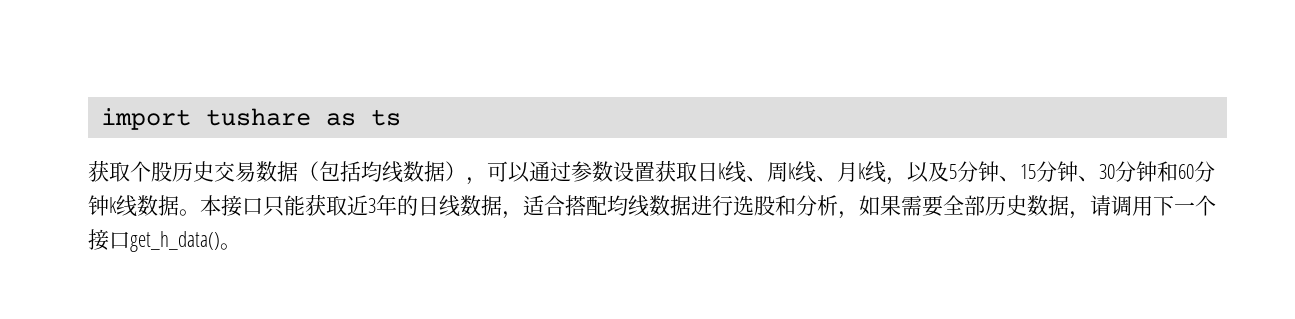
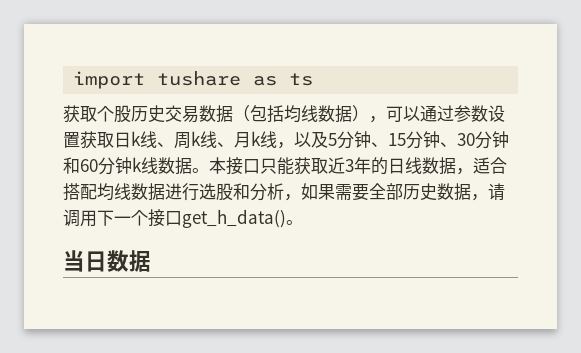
(241, 246) none -> [63,250,151,272] // 当日数据

